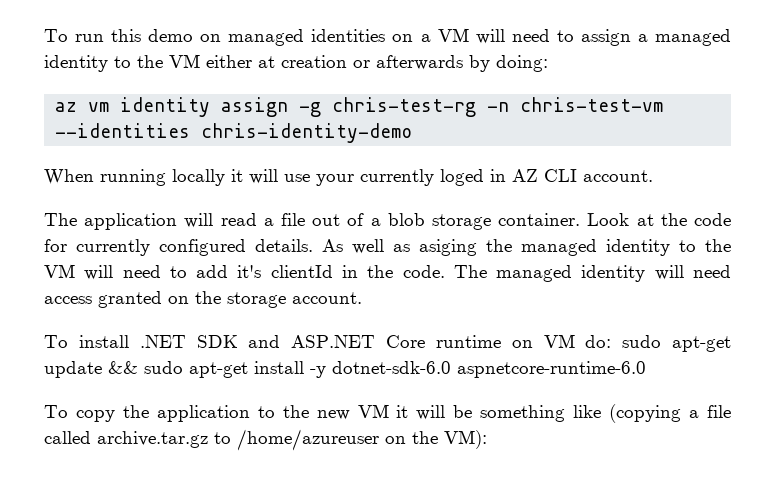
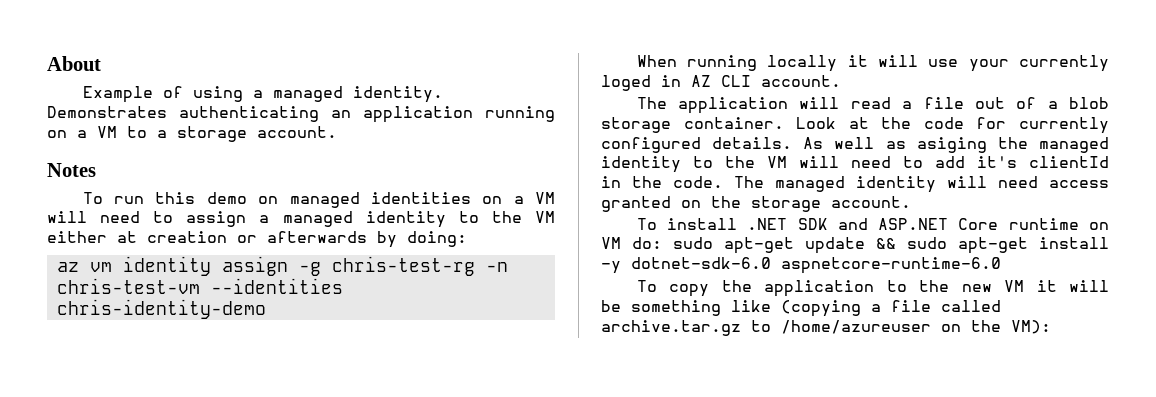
(44, 35) none -> [47,56,101,71] [82,86,443,103] [47,106,555,123] [47,126,337,142] [47,163,96,177] About // Example of using a managed identity. Demonstrates authenticating an application running on a VM to a storage account. // Notes //

